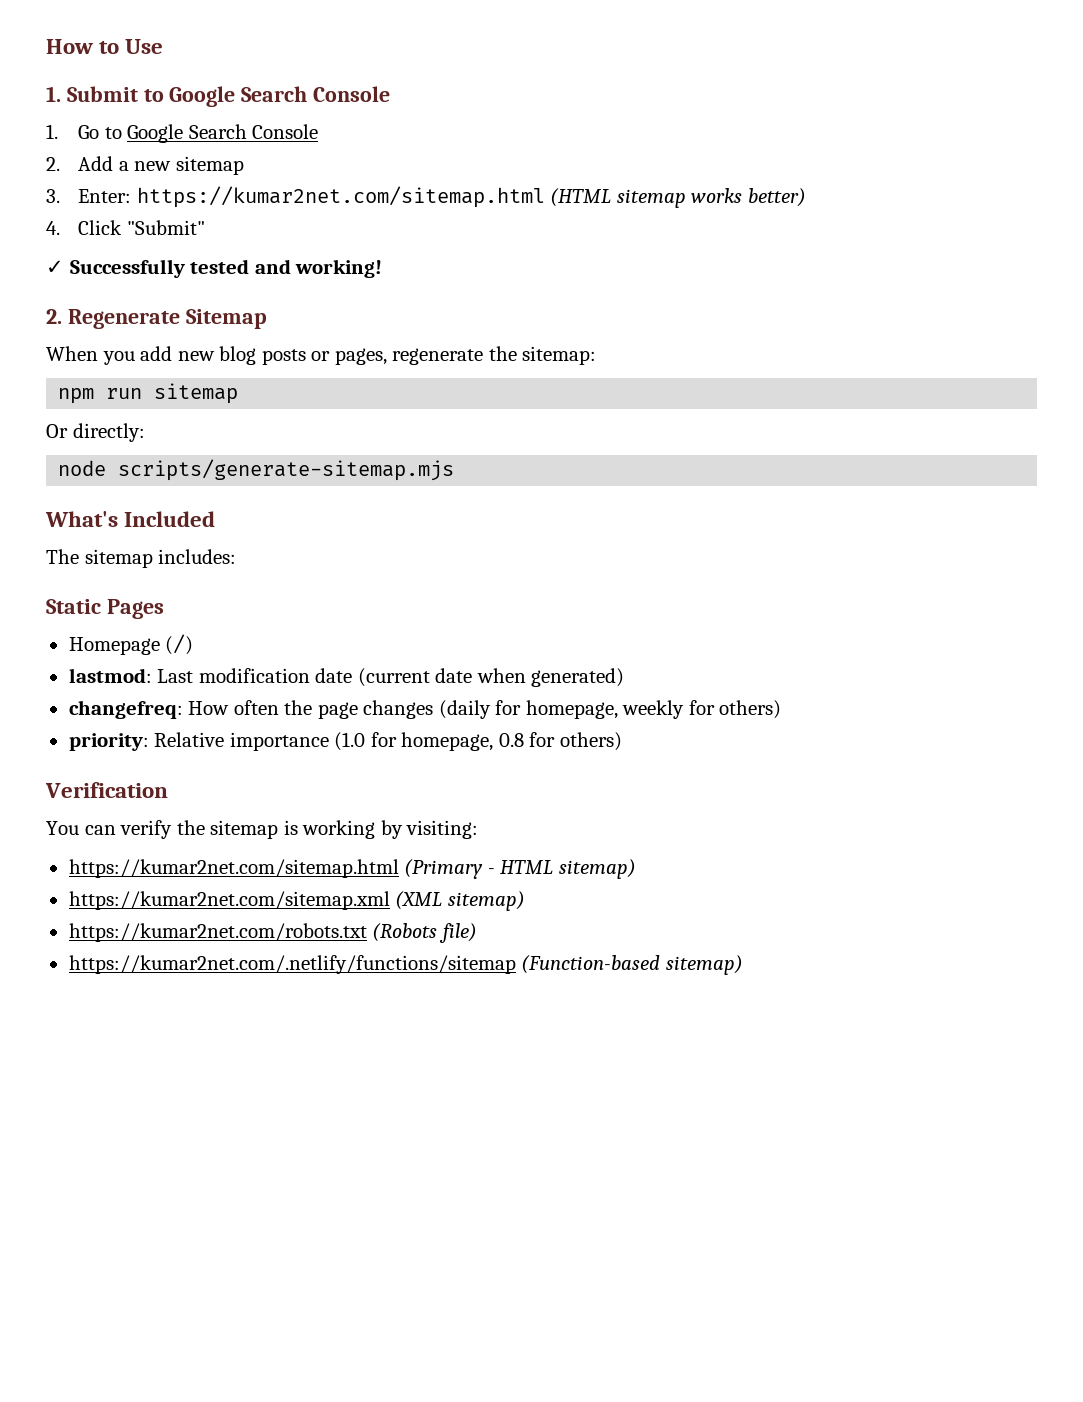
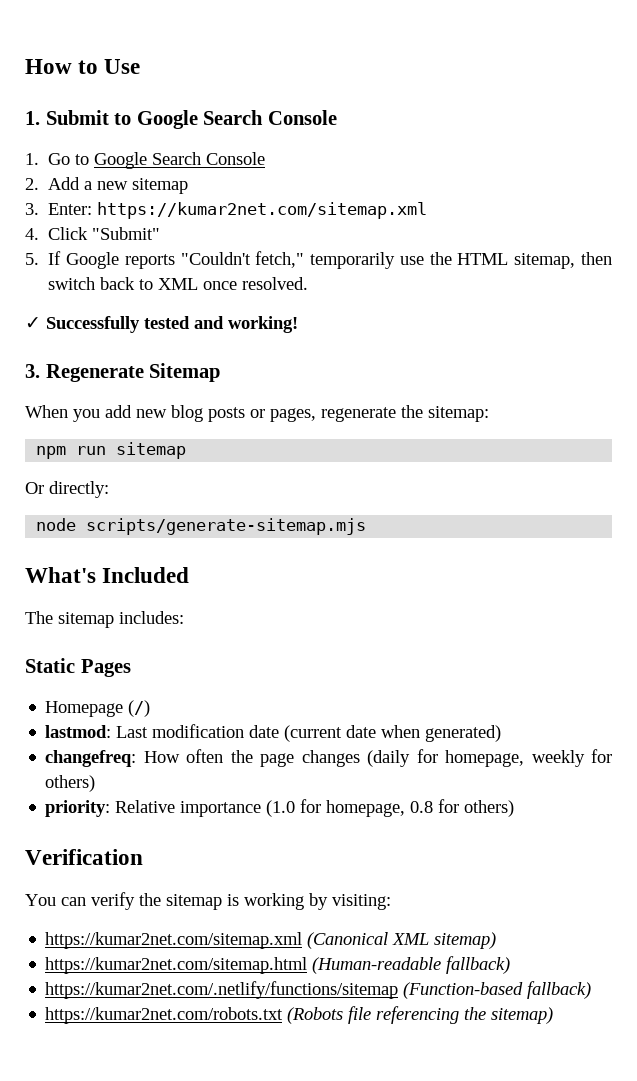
[136,186,806,208] [46,220,205,235] https://kumar2net.com/sitemap.html (HTML sitemap works better) // 4. Click "Submit" -> [97,202,428,219] [25,227,161,240] [25,251,612,269] [48,277,309,290] https://kumar2net.com/sitemap.xml // 4. Click "Submit" // 5. If Google reports "Couldn't fetch," temporarily use the HTML sitemap, then switch back to XML once resolved.
[46,309,62,324] 2. -> [25,364,40,378] 3.
[68,859,636,879] [68,891,525,911] https://kumar2net.com/sitemap.html (Primary - HTML sitemap) // https://kumar2net.com/sitemap.xml (XML sitemap) -> [45,932,497,949] [45,956,511,974] [45,981,592,999] https://kumar2net.com/sitemap.xml (Canonical XML sitemap) // https://kumar2net.com/sitemap.html (Human-readable fallback) // https://kumar2net.com/.netlify/functions/sitemap (Function-based fallback)
[438,923,477,943] [68,955,661,974] file) // https://kumar2net.com/.netlify/functions/sitemap (Function-based -> [348,1006,487,1024] file referencing the

